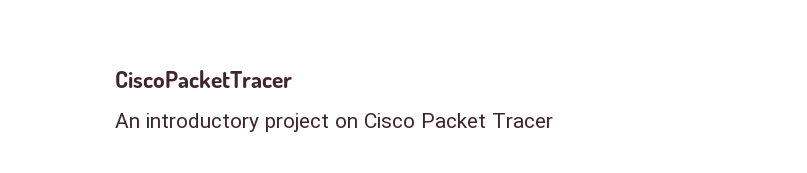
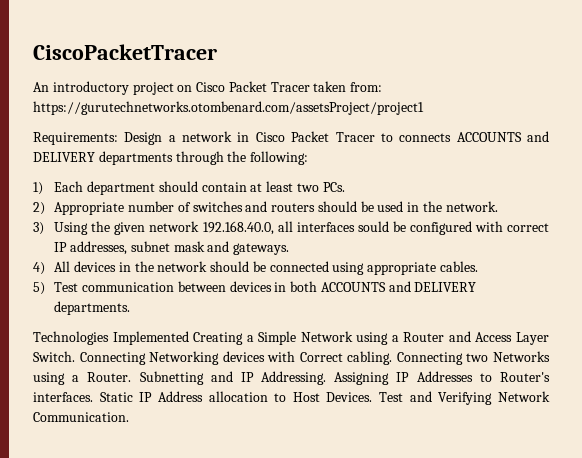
(553, 120) none -> [313,81,383,92] [33,101,424,115] [33,131,550,145] [33,151,309,165] [33,181,345,195] [33,201,498,215] [33,221,549,235] [54,241,290,255] [33,261,479,275] [33,281,477,295] [54,301,131,315] [33,331,549,345] [33,351,550,365] [33,371,550,385] [33,391,550,405] [33,412,129,422] taken from: https://gurutechnetworks.otombenard.com/assetsProject/project1 // Requirements: Design a network in Cisco Packet Tracer to connects ACCOUNTS and DELIVERY departments through the following: // 1) Each department should contain at least two PCs. // 2) Appropriate number of switches and routers should be used in the network. // 3) Using the given network 192.168.40.0, all interfaces sould be configured with correct IP addresses, subnet mask and gateways. // 4) All devices in the network should be connected using appropriate cables. // 5) Test communication between devices in both ACCOUNTS and DELIVERY departments. // Technologies Implemented Creating a Simple Network using a Router and Access Layer Switch. Connecting Networking devices with Correct cabling. Connecting two Networks using a Router. Subnetting and IP Addressing. Assigning IP Addresses to Router's interfaces. Static IP Address allocation to Host Devices. Test and Verifying Network Communication.

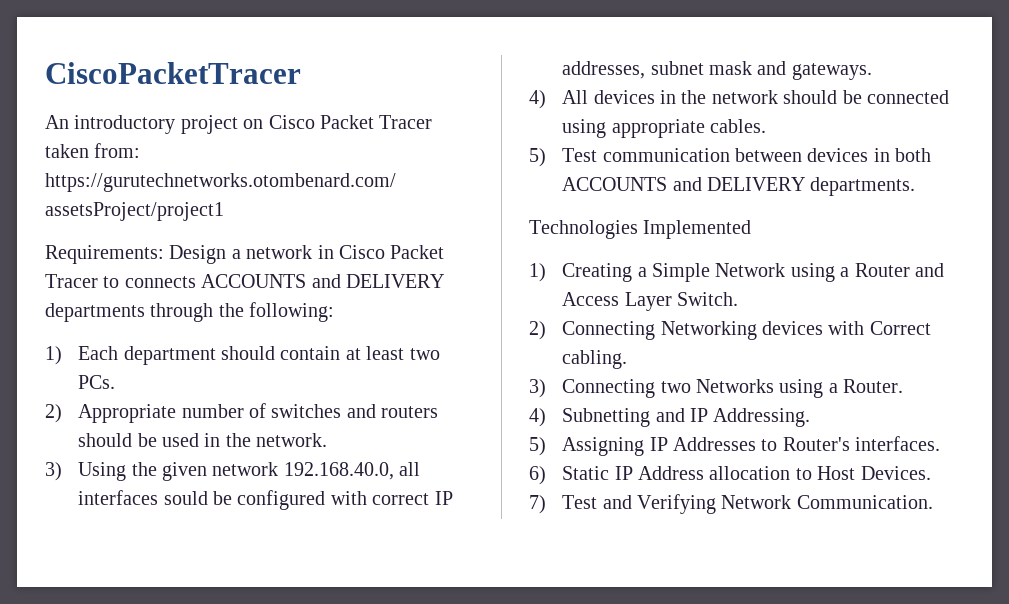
(189, 338) none -> [529,263,546,282] // 1)
(75, 356) none -> [529,321,546,340] // 2)
(393, 358) none -> [529,379,546,398] // 3)
(132, 377) none -> [529,408,546,427] // 4)
(327, 378) none -> [529,437,546,456] // 5)
(93, 397) none -> [529,466,546,485] // 6)
(373, 397) none -> [529,495,546,514] // 7)

